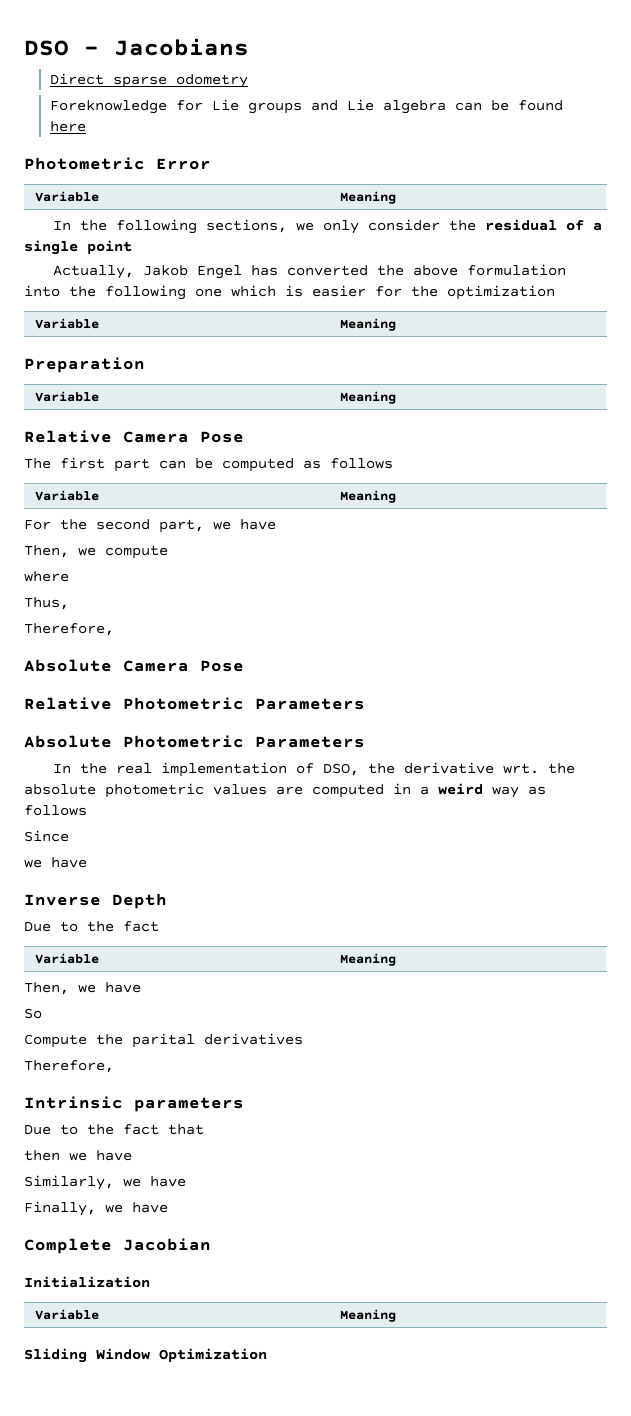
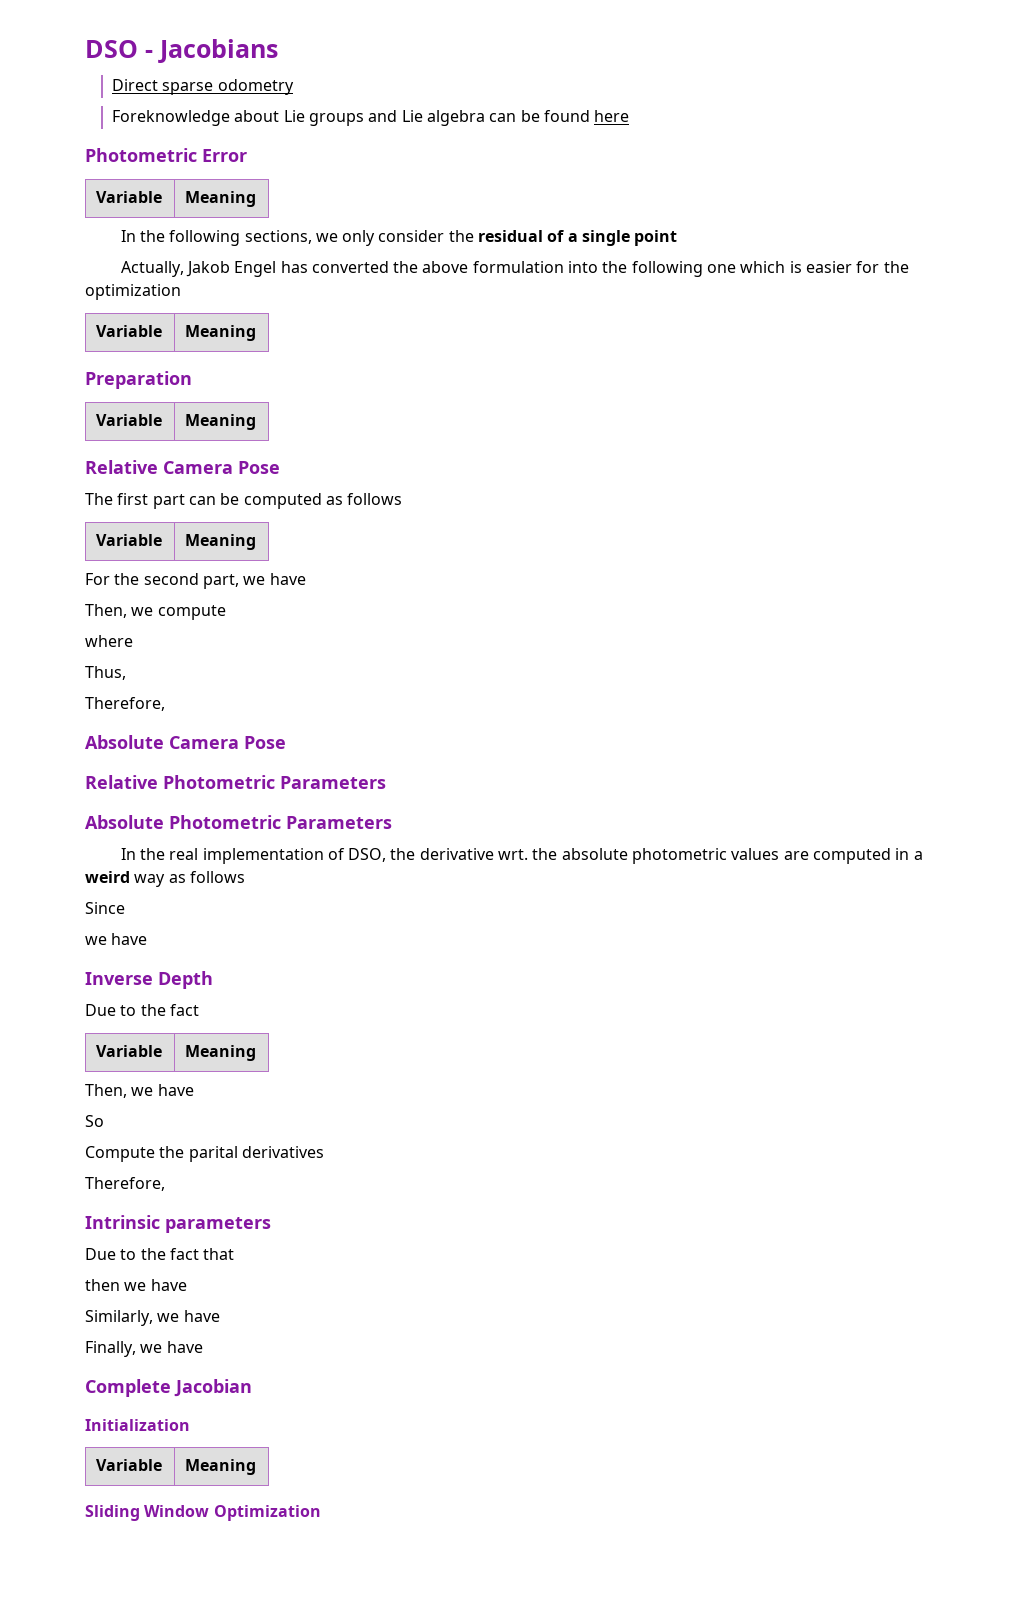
[175,100,203,111] for -> [234,110,280,122] about

